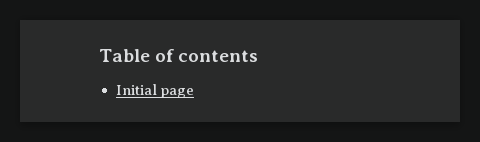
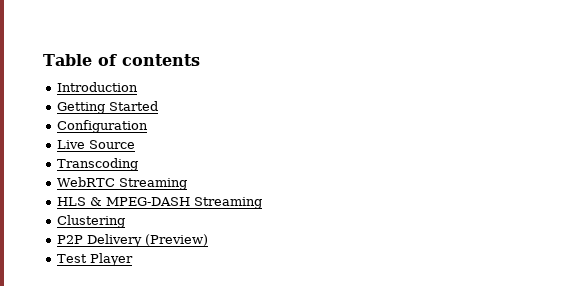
[115,84,194,98] Initial page -> [56,82,138,92] [56,101,158,114] [56,120,148,133] [56,140,135,149] [56,158,138,171] [56,177,187,190] [56,197,262,209] [56,215,125,228] [56,234,208,247] [56,253,133,266] Introduction // Getting Started // Configuration // Live Source // Transcoding // WebRTC Streaming // HLS & MPEG-DASH Streaming // Clustering // P2P Delivery (Preview) // Test Player

